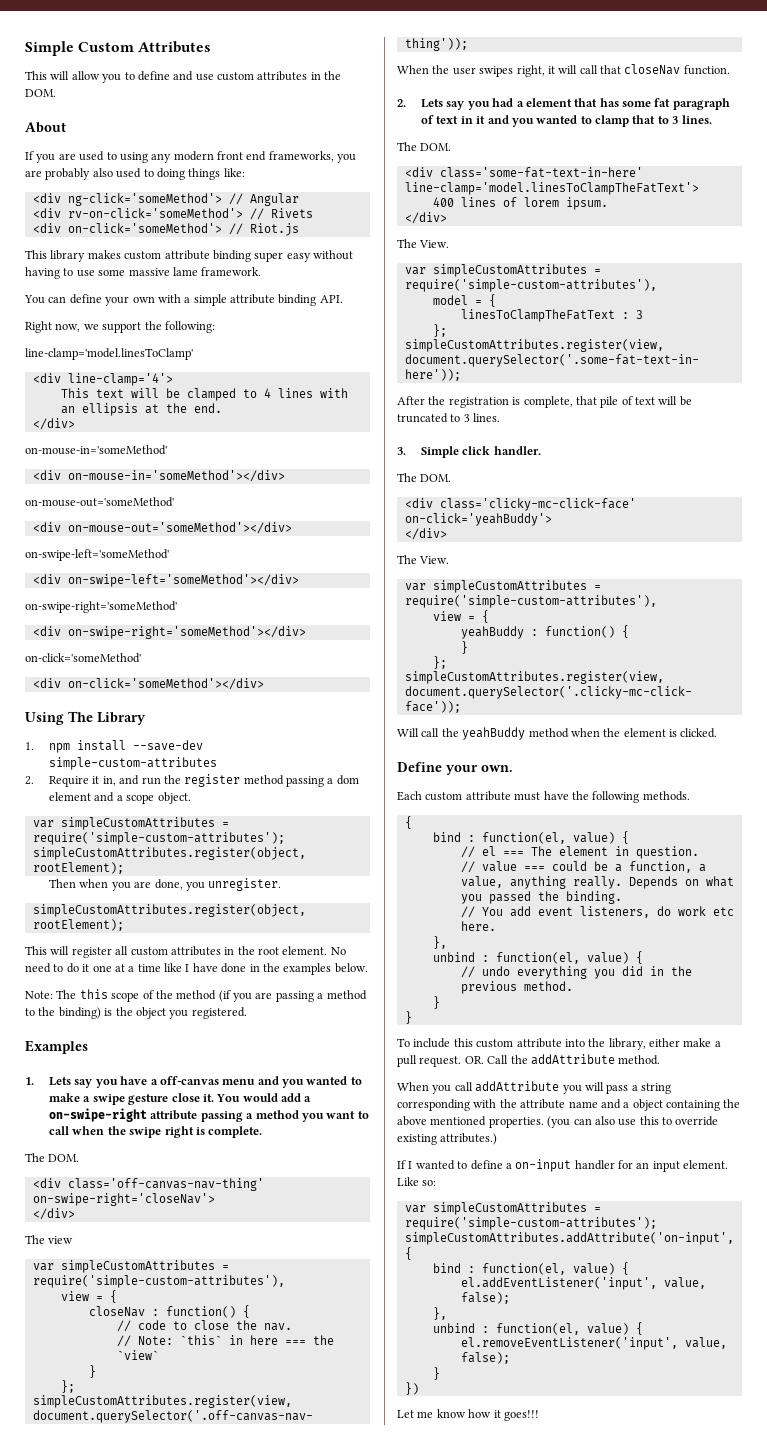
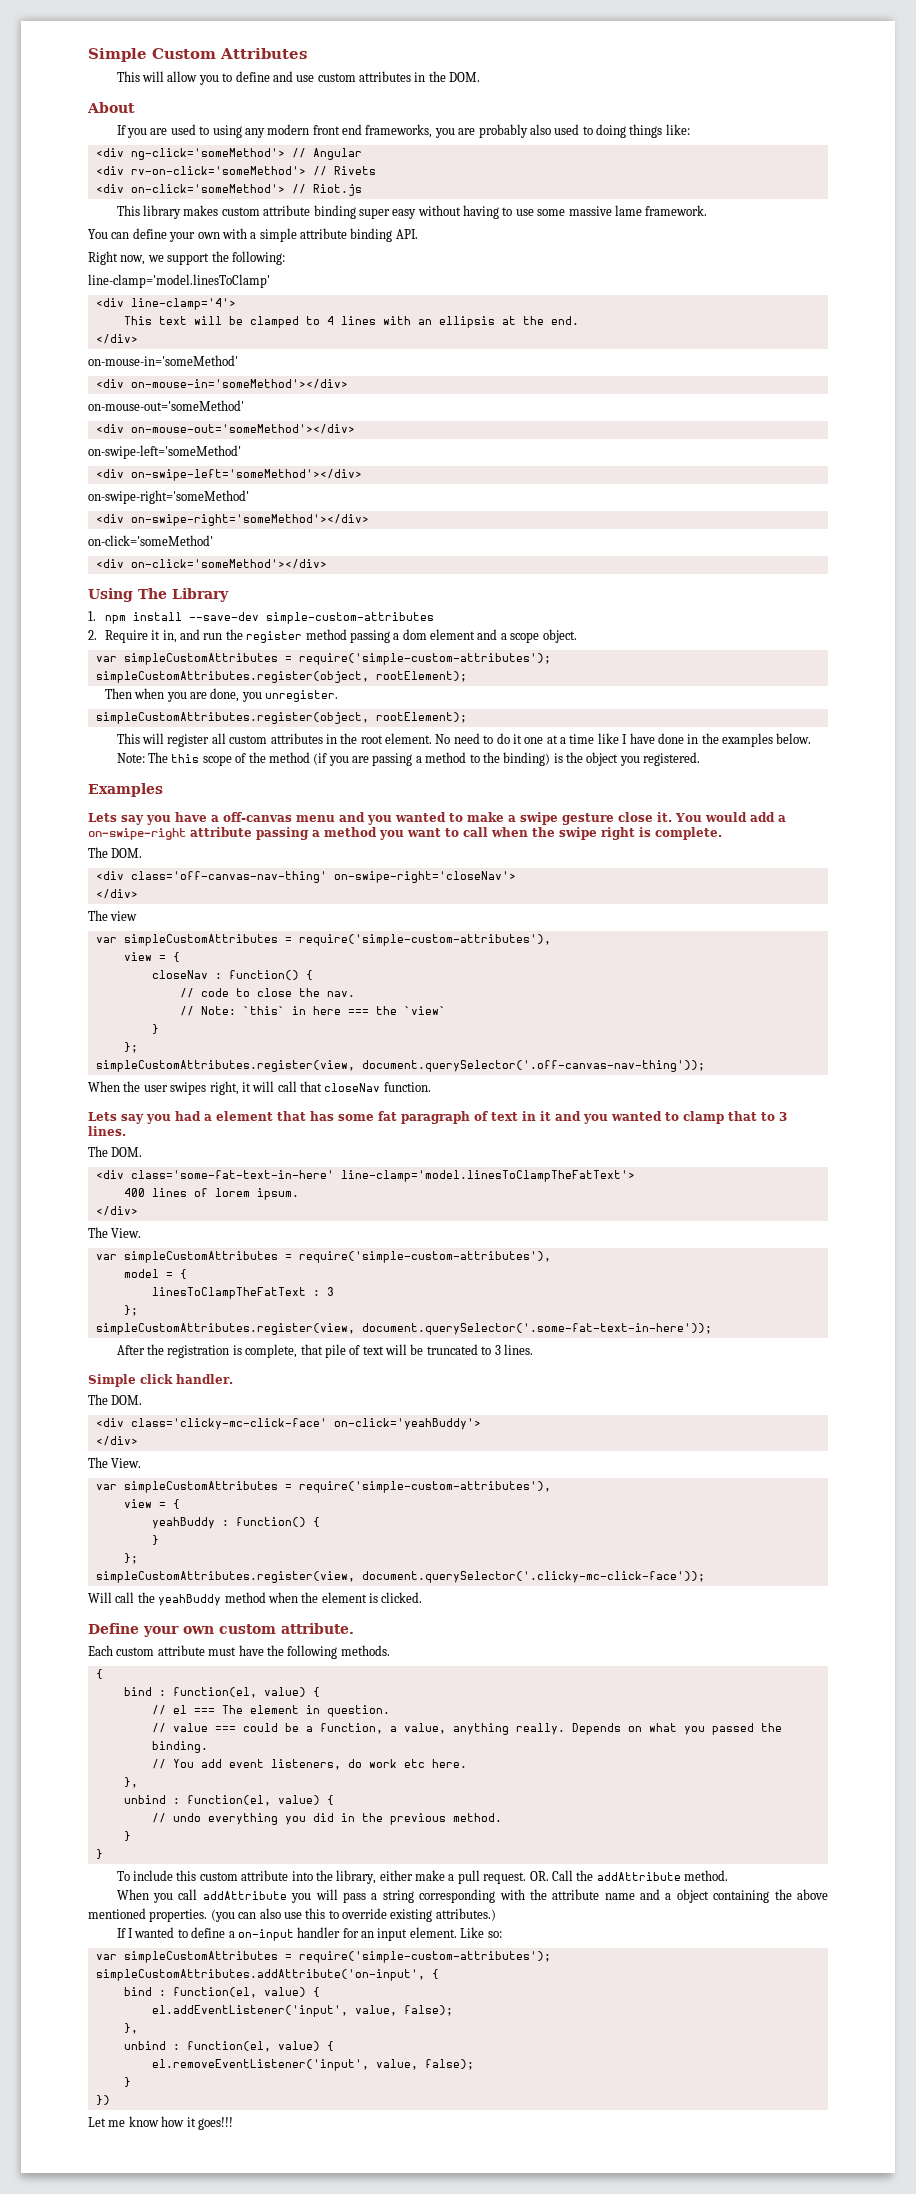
[25,1077,34,1085] 1. -> (163, 790) none
[397,99,406,107] 2. -> (431, 1087) none
[397,447,406,455] 3. -> (533, 1349) none
[481,765,513,772] own. -> [183,1623,354,1634] own custom attribute.

